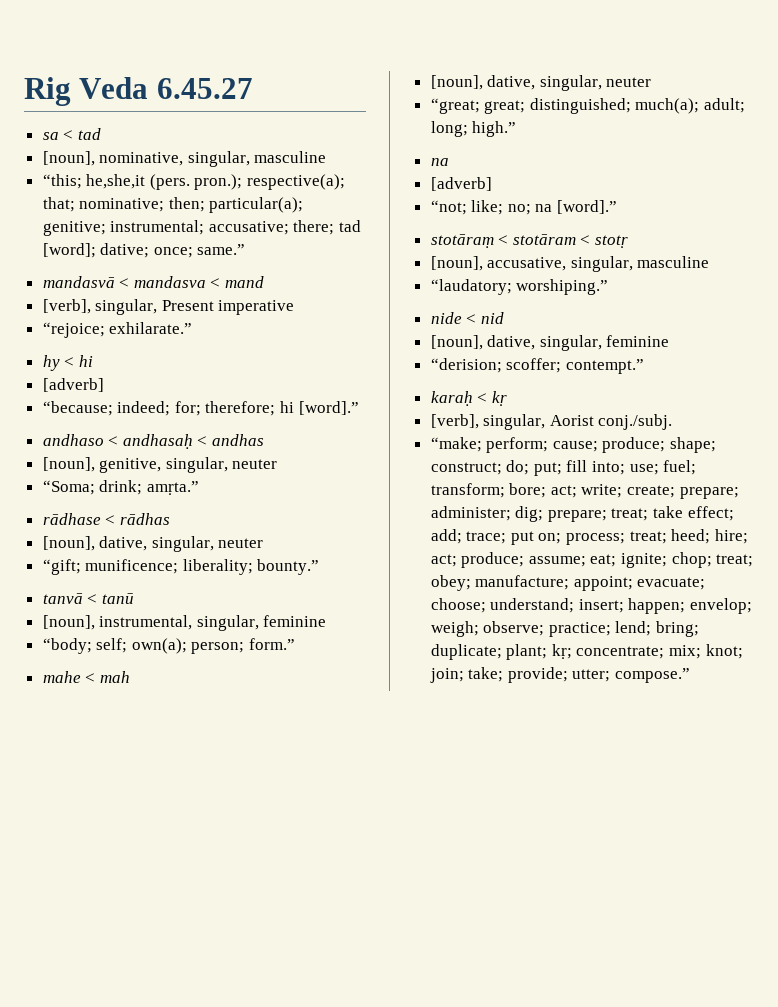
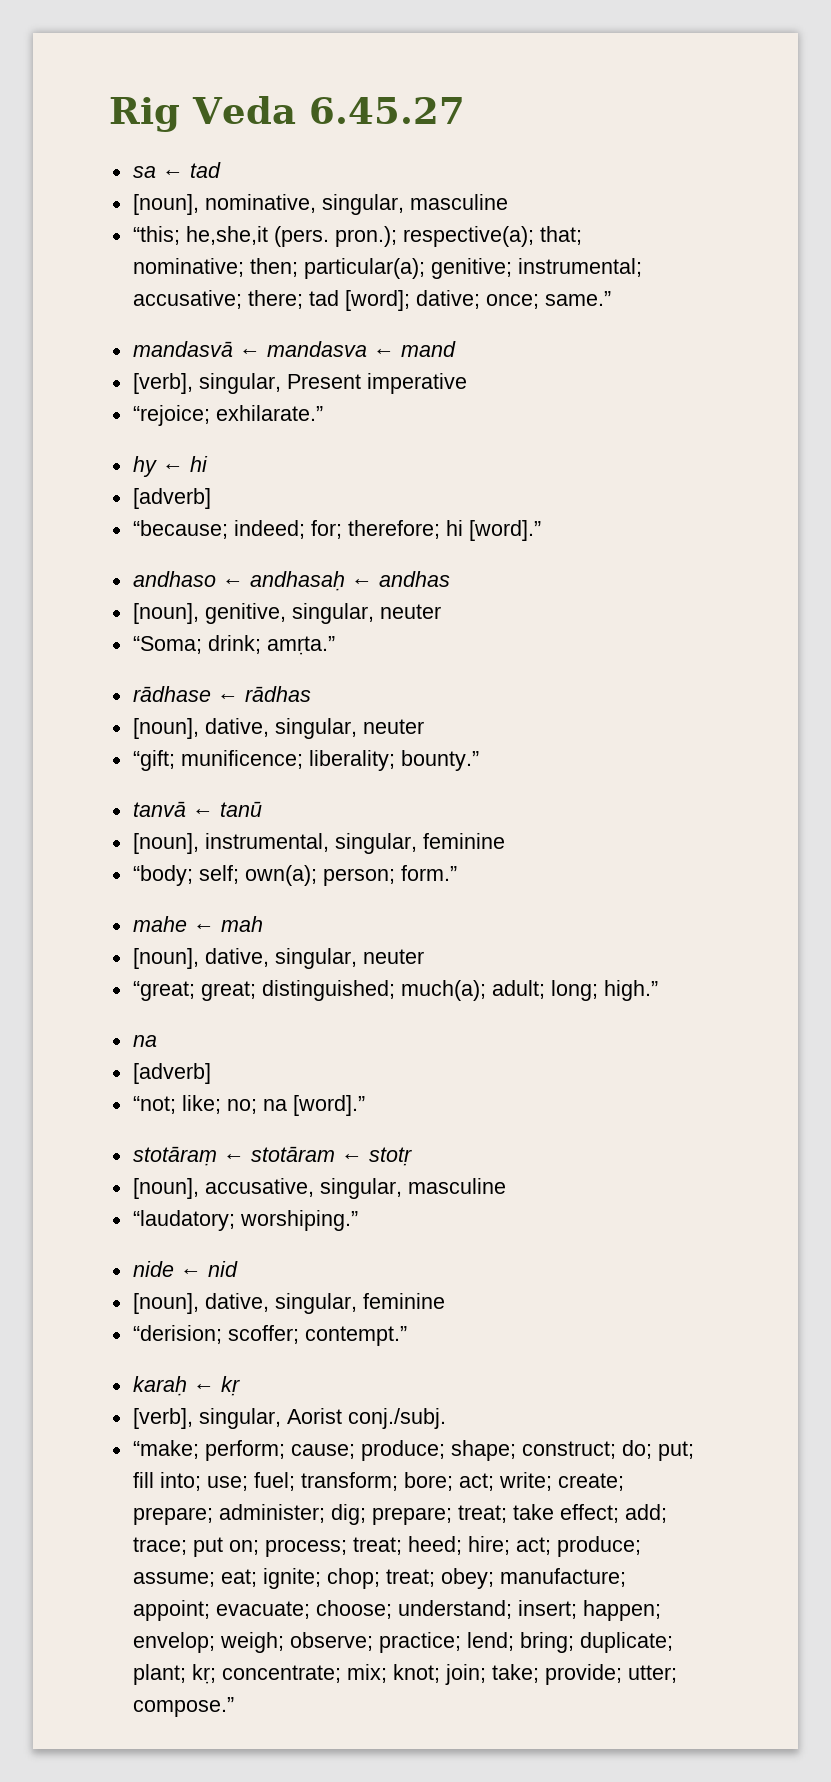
[63,130,74,140] < -> [161,169,184,178] ←
[119,276,221,288] < mandasva < -> [238,341,395,357] ← mandasva ←
[64,357,75,367] < -> [161,463,184,472] ←
[108,434,208,449] < andhasaḥ < -> [221,571,373,591] ← andhasaḥ ←
[105,515,116,525] < -> [216,693,239,702] ←
[87,594,98,604] < -> [191,808,214,817] ←
[85,673,96,683] < -> [192,923,215,932] ←
[498,234,591,245] < stotāram < -> [222,1146,363,1162] ← stotāram ←
[466,314,477,324] < -> [179,1268,202,1277] ←
[477,393,488,403] < -> [192,1383,215,1392] ←

